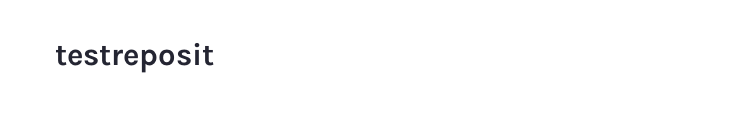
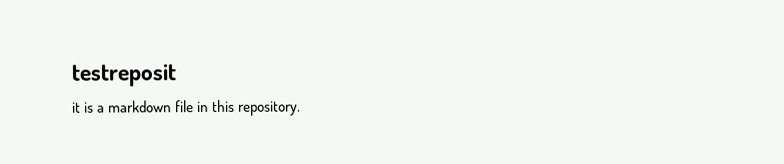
(214, 57) none -> [72,99,302,116] // it is a markdown file in this repository.

